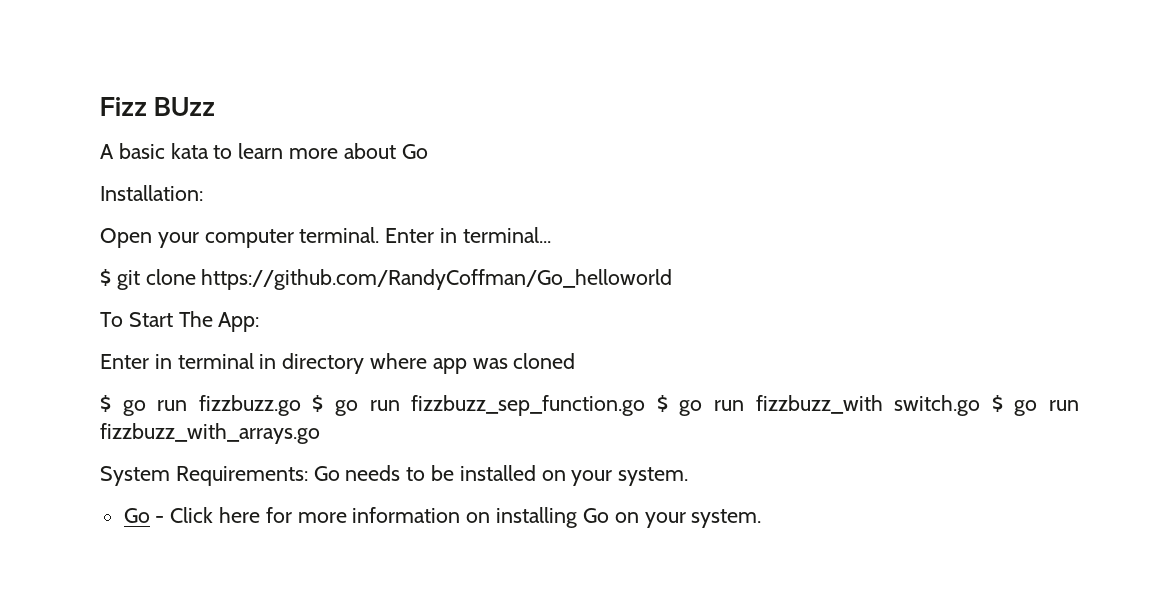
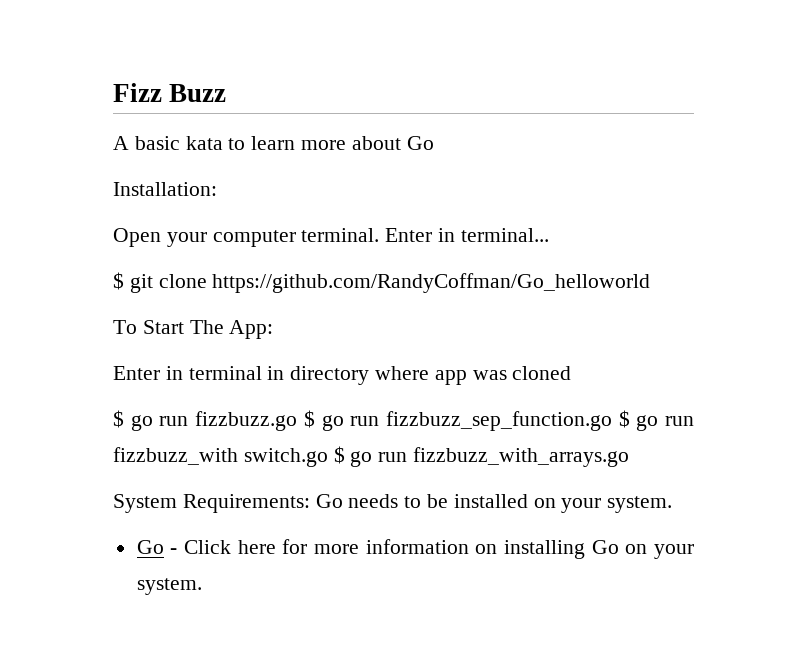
[154,97,216,116] BUzz -> [169,84,227,102] Buzz

